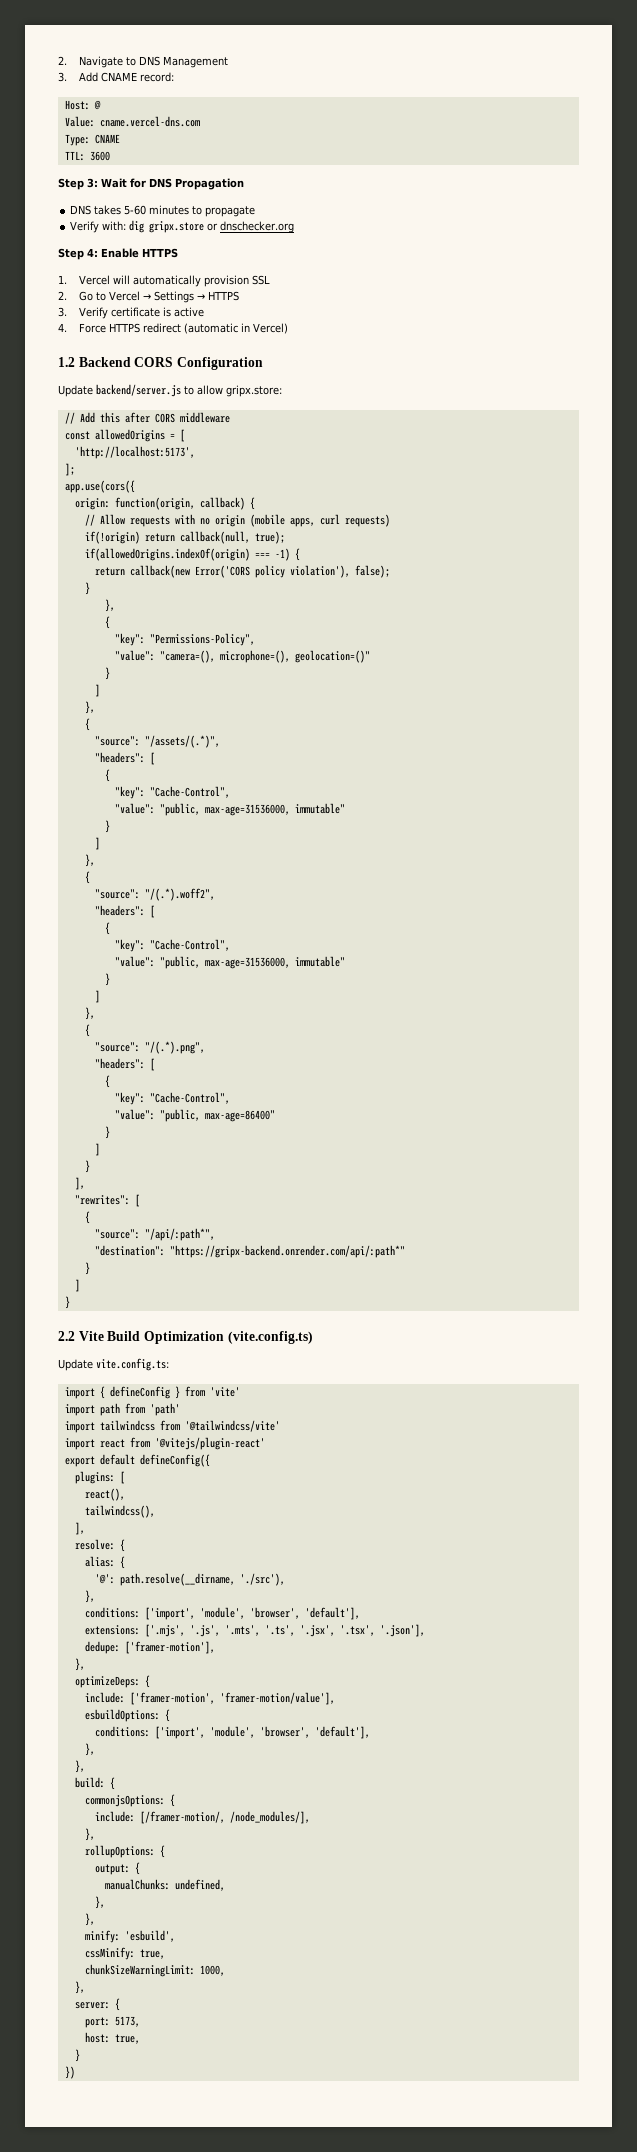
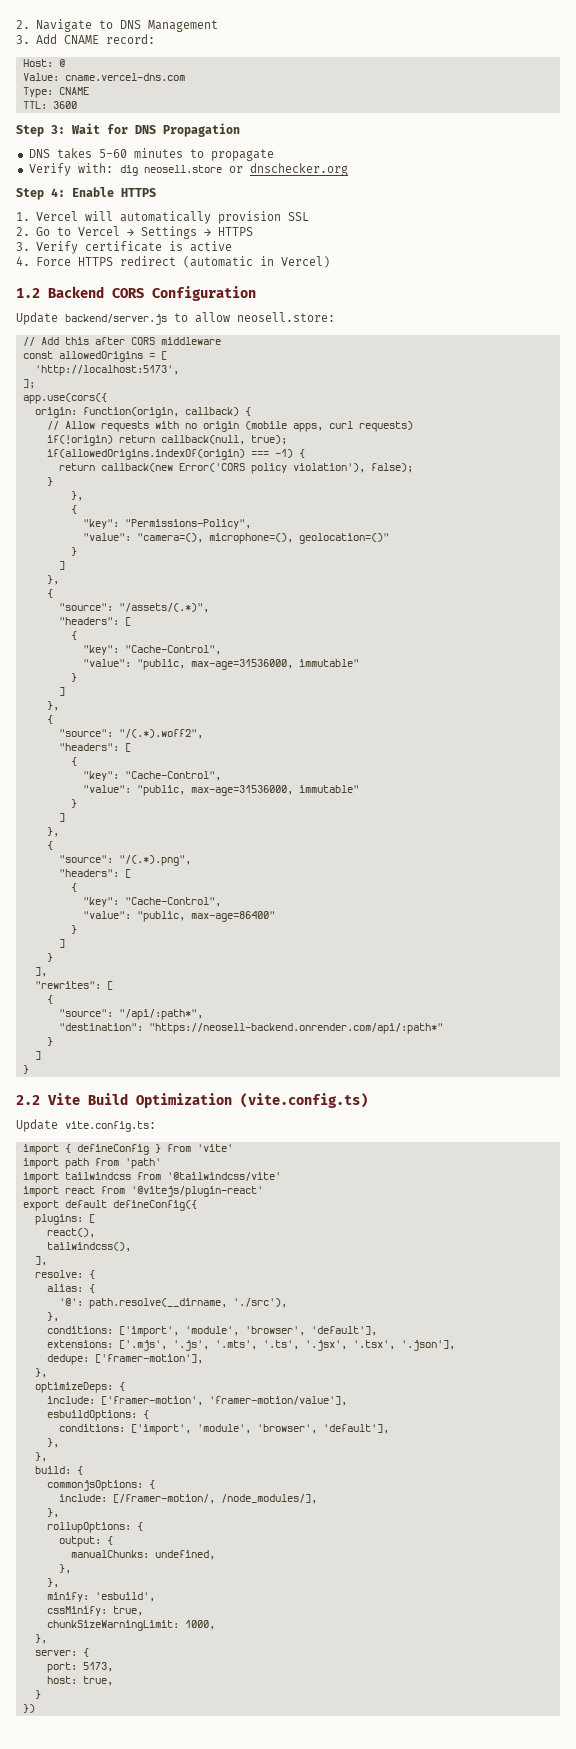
[149,221,205,233] gripx.store -> [143,165,222,173] neosell.store
[226,385,282,397] gripx.store: -> [237,312,335,322] neosell.store:
[169,1245,405,1258] "https://gripx-backend.onrender.com/api/:path*" -> [148,1023,443,1034] "https://neosell-backend.onrender.com/api/:path*"

